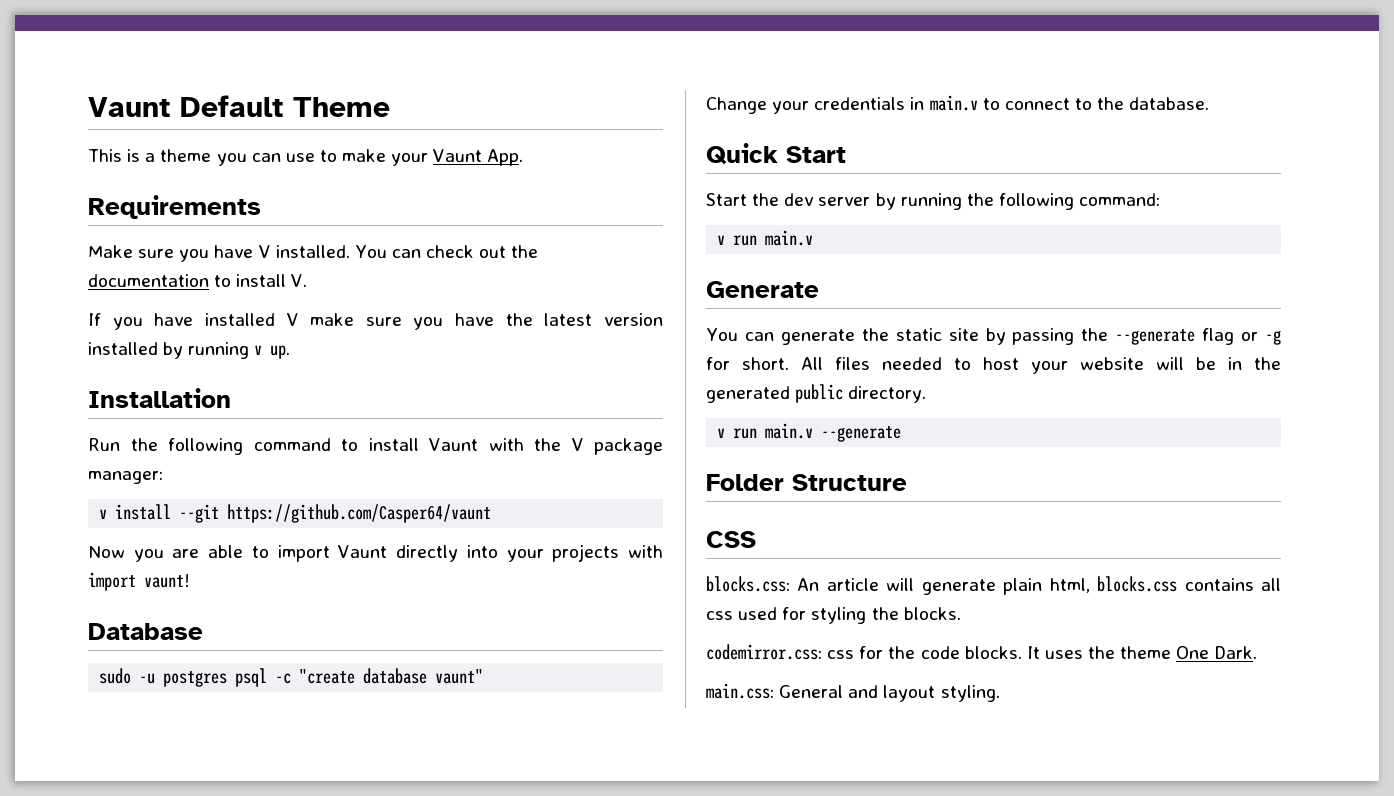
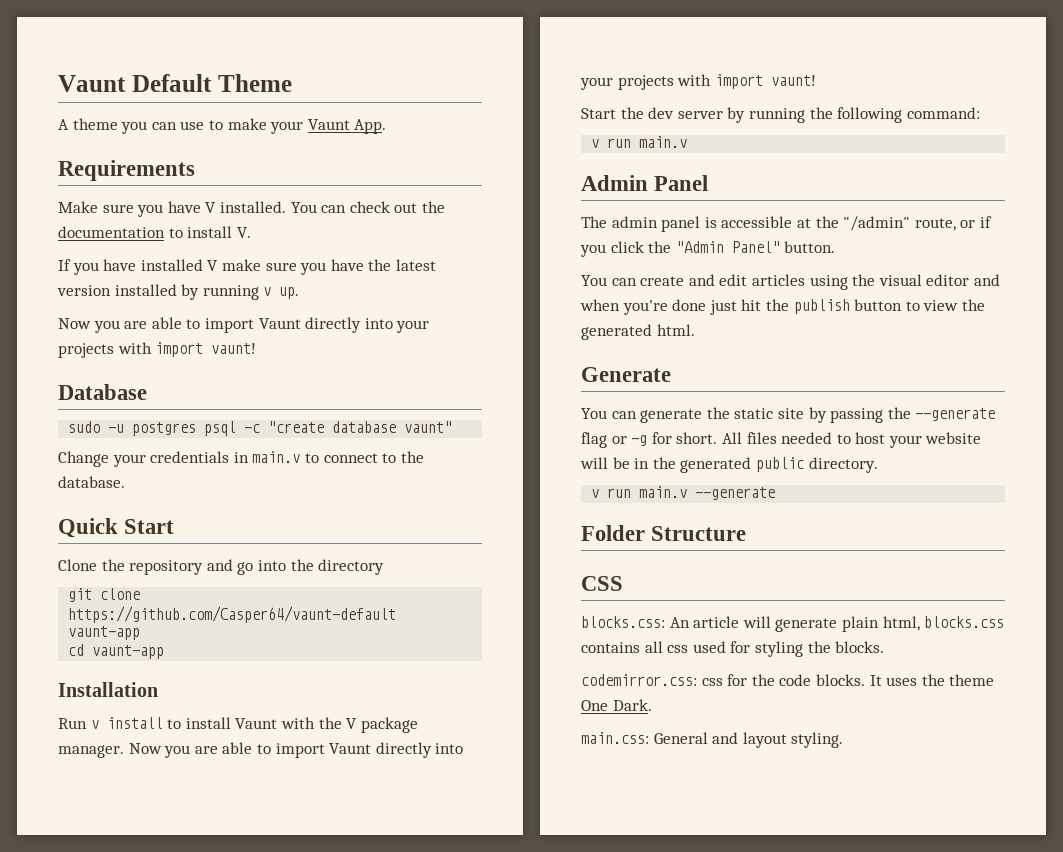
[88,149,156,162] This is a -> [58,119,69,130] A
[88,388,231,408] [88,438,663,455] [88,471,163,484] [99,504,492,523] // Installation // Run the following command to install Vaunt with the V package manager: // v install --git https://github.com/Casper64/vaunt -> (300, 293) none
(846, 154) none -> [58,559,385,575] [68,588,141,602] [68,606,397,623] [68,626,141,640] [68,644,165,659] [58,682,158,697] [58,717,418,733] [58,742,464,758] [580,74,816,90] // Clone the repository and go into the directory // git clone https://github.com/Casper64/vaunt-default vaunt-app // cd vaunt-app // Installation // Run v install to install Vaunt with the V package manager. Now you are able to import Vaunt directly into your projects with import vaunt!
(814, 238) none -> [581,175,709,191] [581,216,992,232] [580,241,836,257] [581,274,1000,290] [580,299,985,315] [581,324,695,340] // Admin Panel // The admin panel is accessible at the "/admin" route, or if you click the "Admin Panel" button. // You can create and edit articles using the visual editor and when you're done just hit the publish button to view the generated html.

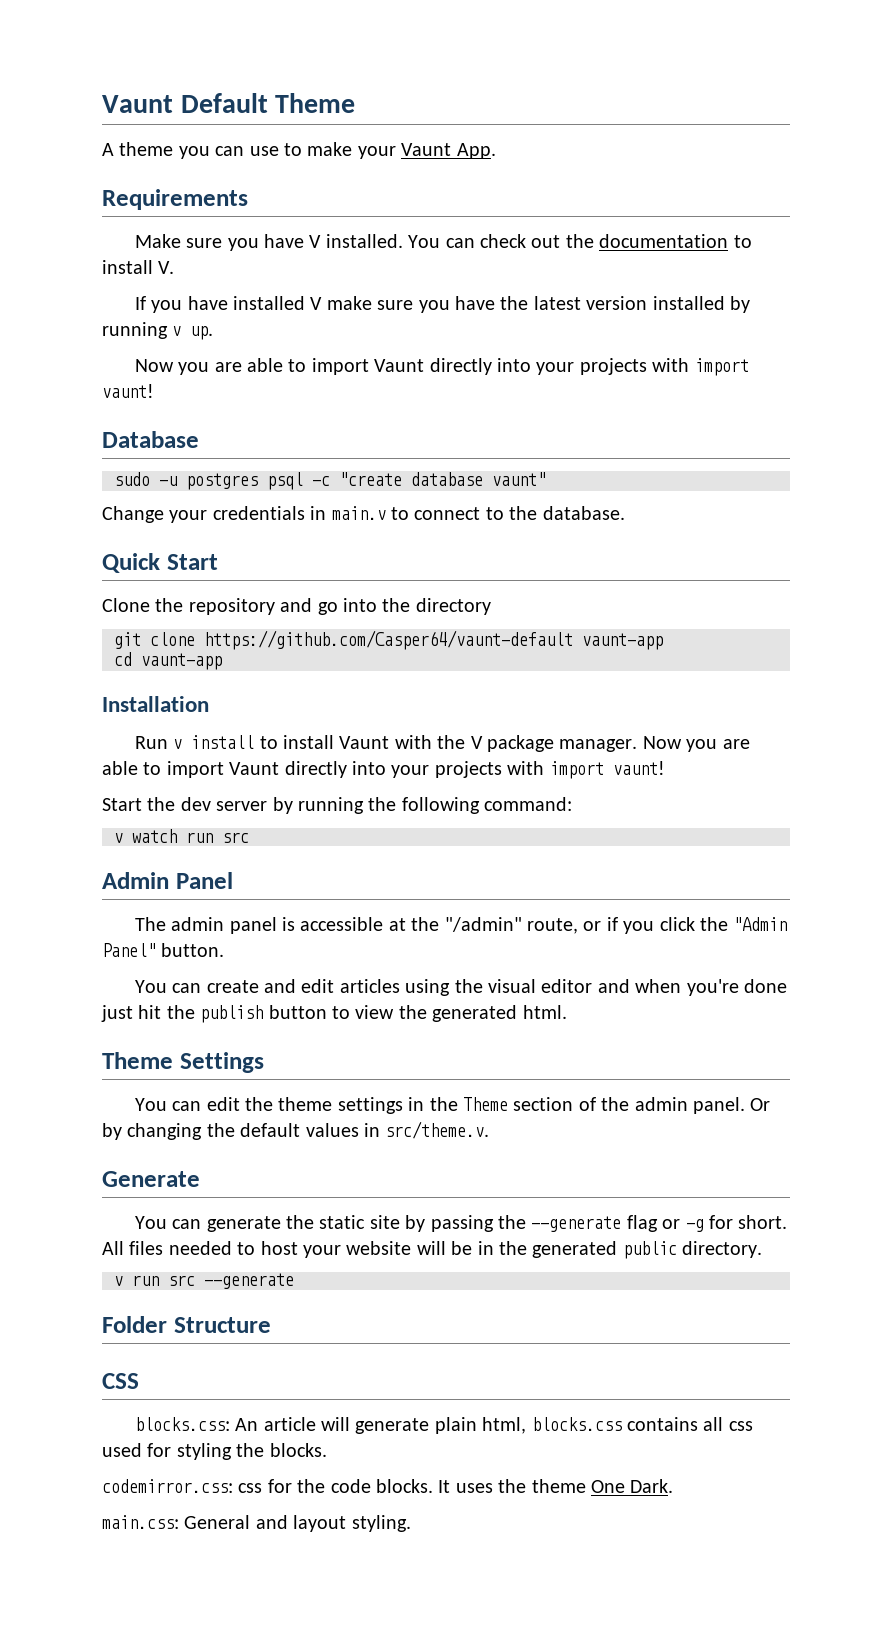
[607,136,688,148] run main.v -> [132,829,249,843] watch run src
(695, 330) none -> [102,1052,264,1073] [134,1097,771,1114] [102,1121,490,1140] // Theme Settings // You can edit the theme settings in the Theme section of the admin panel. Or by changing the default values in src/theme.v.
[639,486,688,498] main.v -> [168,1275,195,1286] src

